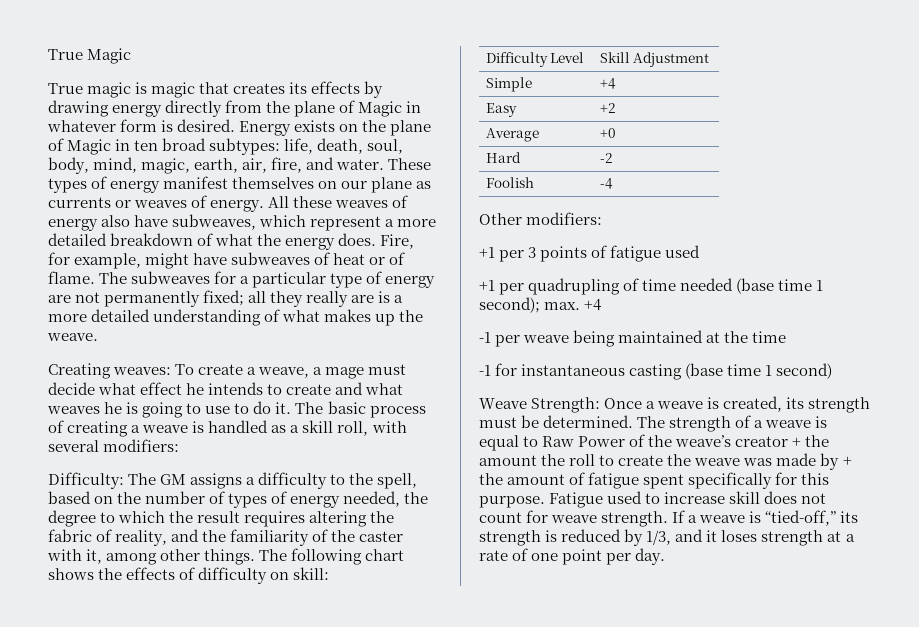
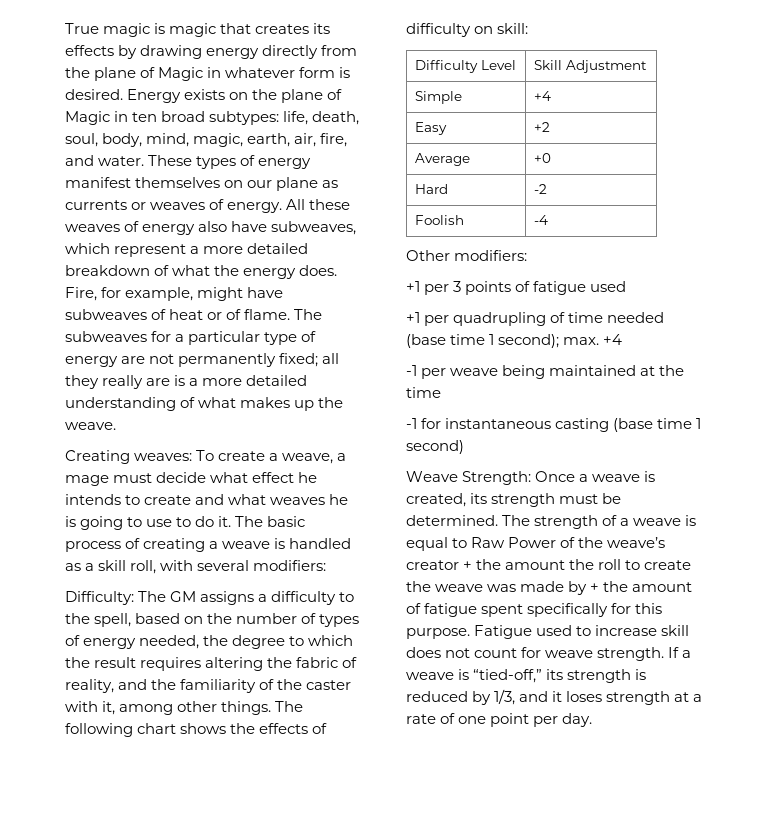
[48,48,132,64] [48,83,83,94] True Magic // True -> [65,23,99,34] True

